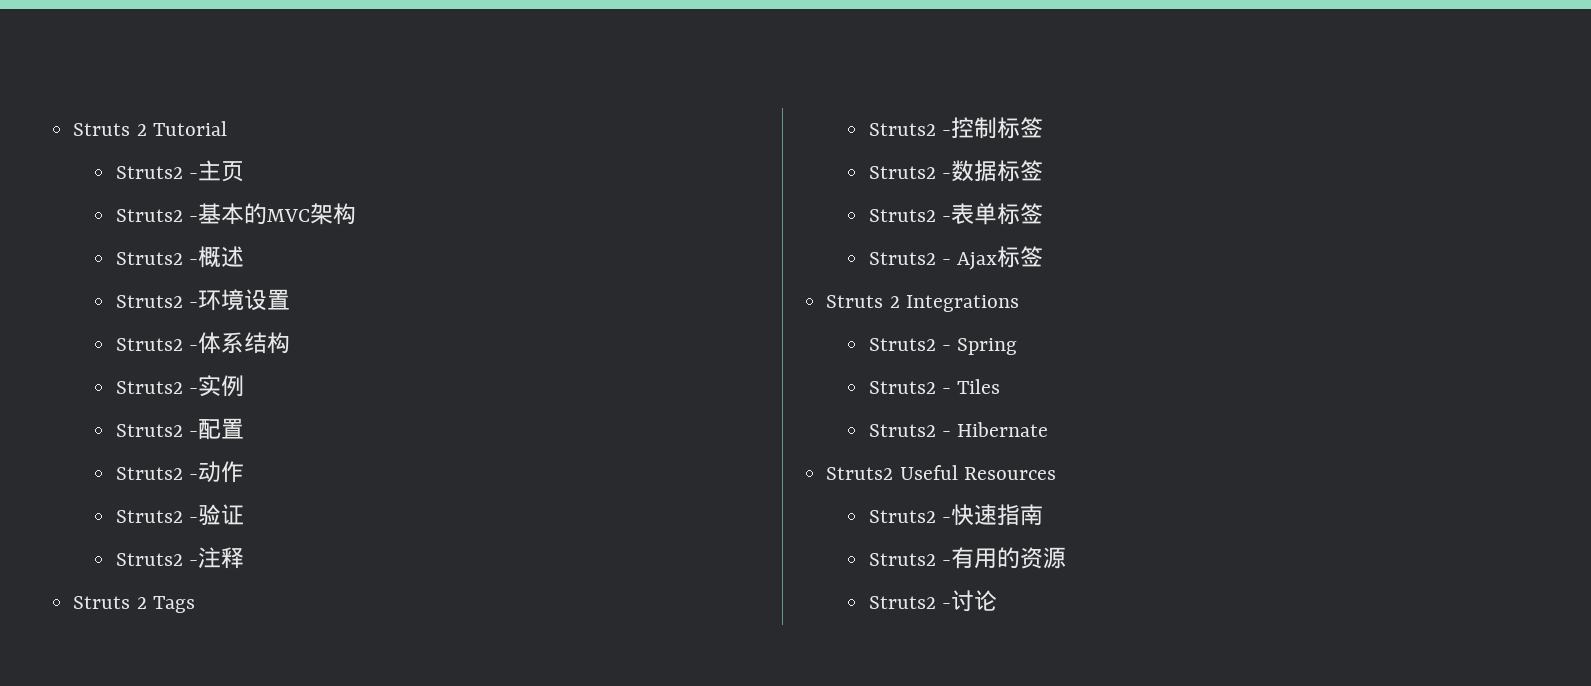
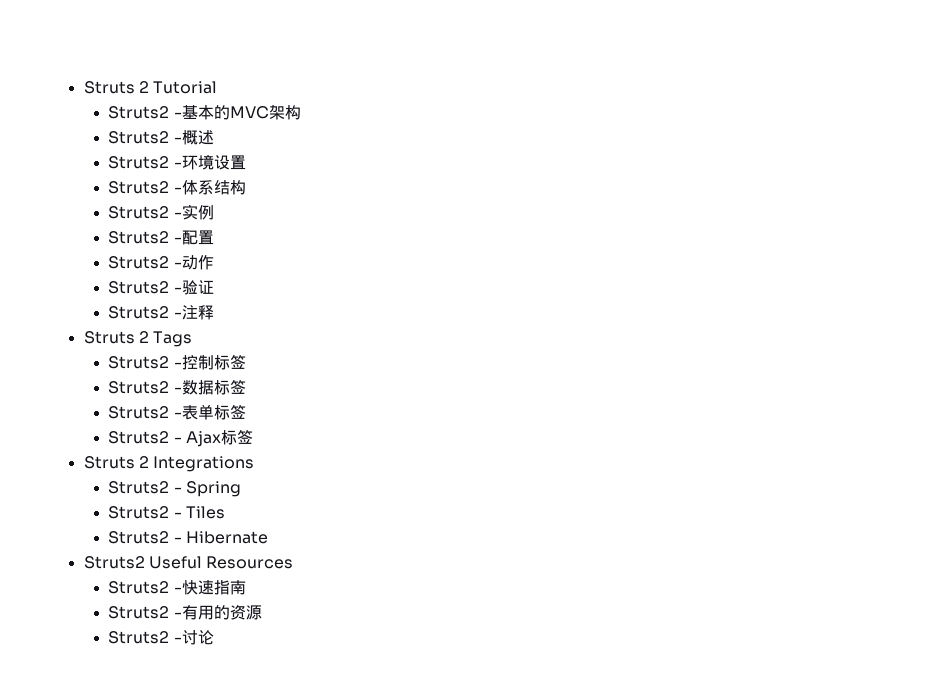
[116,160,245,182] // Struts2 -主页 -> (218, 87) none

